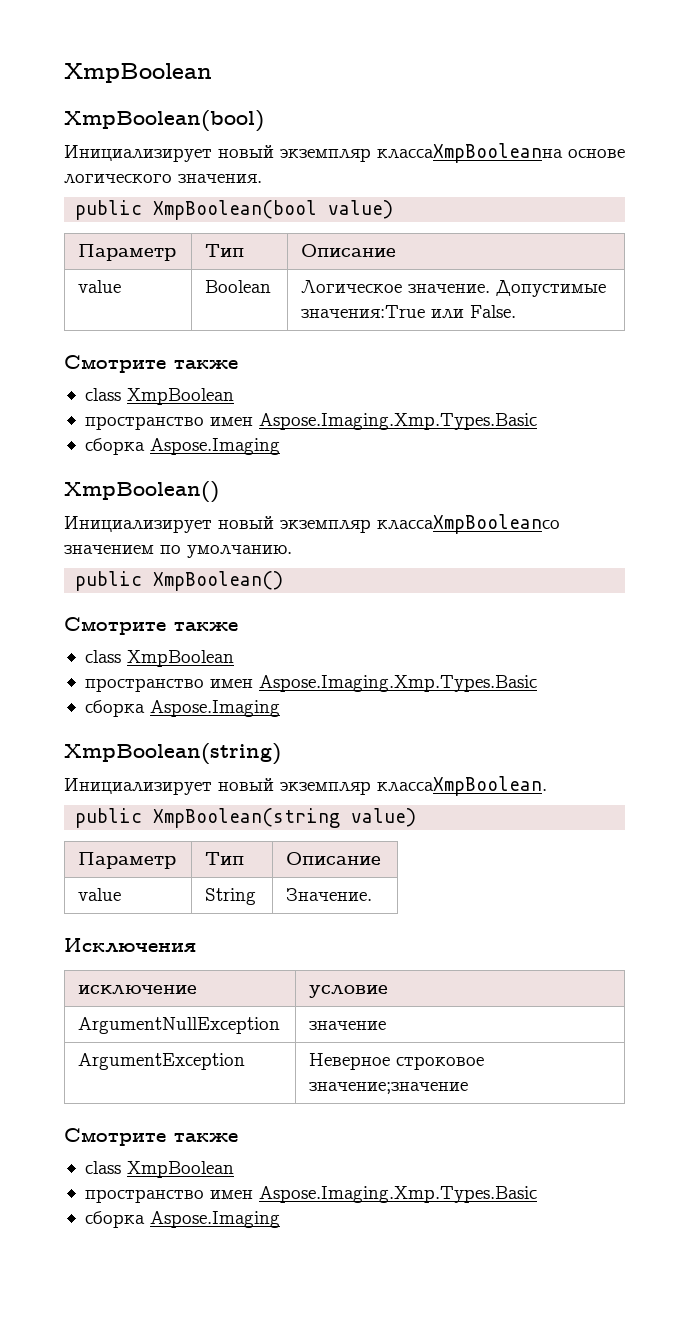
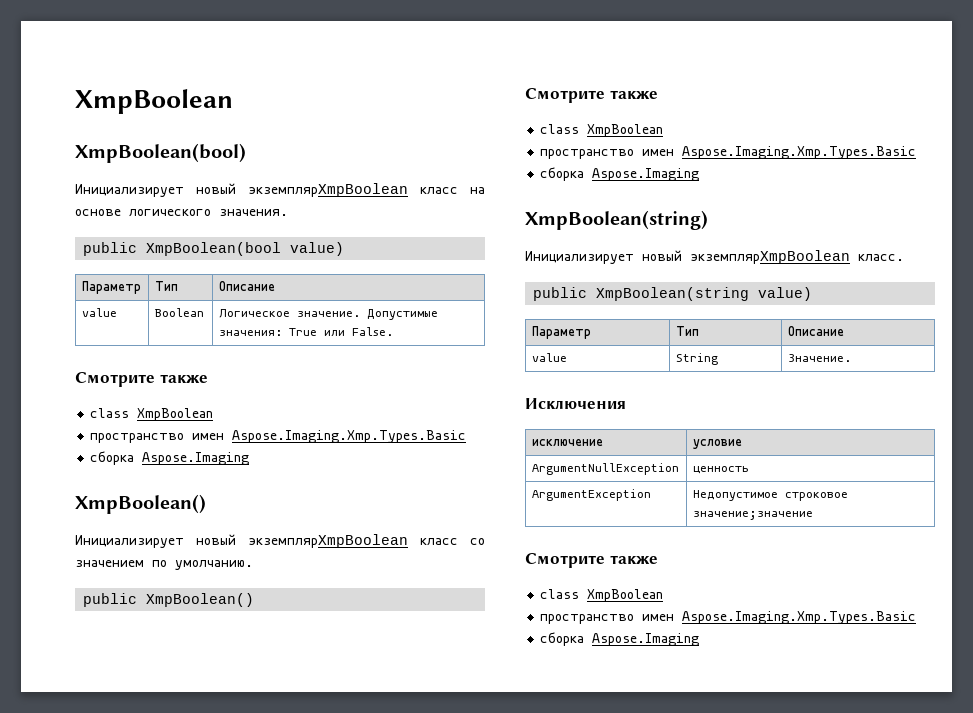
[280,143,563,163] экземпляр классаXmpBooleanна -> [248,183,485,197] экземплярXmpBoolean класс на
[301,305,426,318] значения:True -> [218,328,317,336] значения: True
[280,514,560,534] экземпляр классаXmpBooleanсо -> [248,534,485,548] экземплярXmpBoolean класс со
[280,776,547,796] экземпляр классаXmpBoolean. -> [690,250,904,264] экземплярXmpBoolean класс.
[309,1021,387,1030] значение -> [692,466,749,474] ценность
[309,1053,391,1070] Неверное -> [692,490,778,501] Недопустимое

